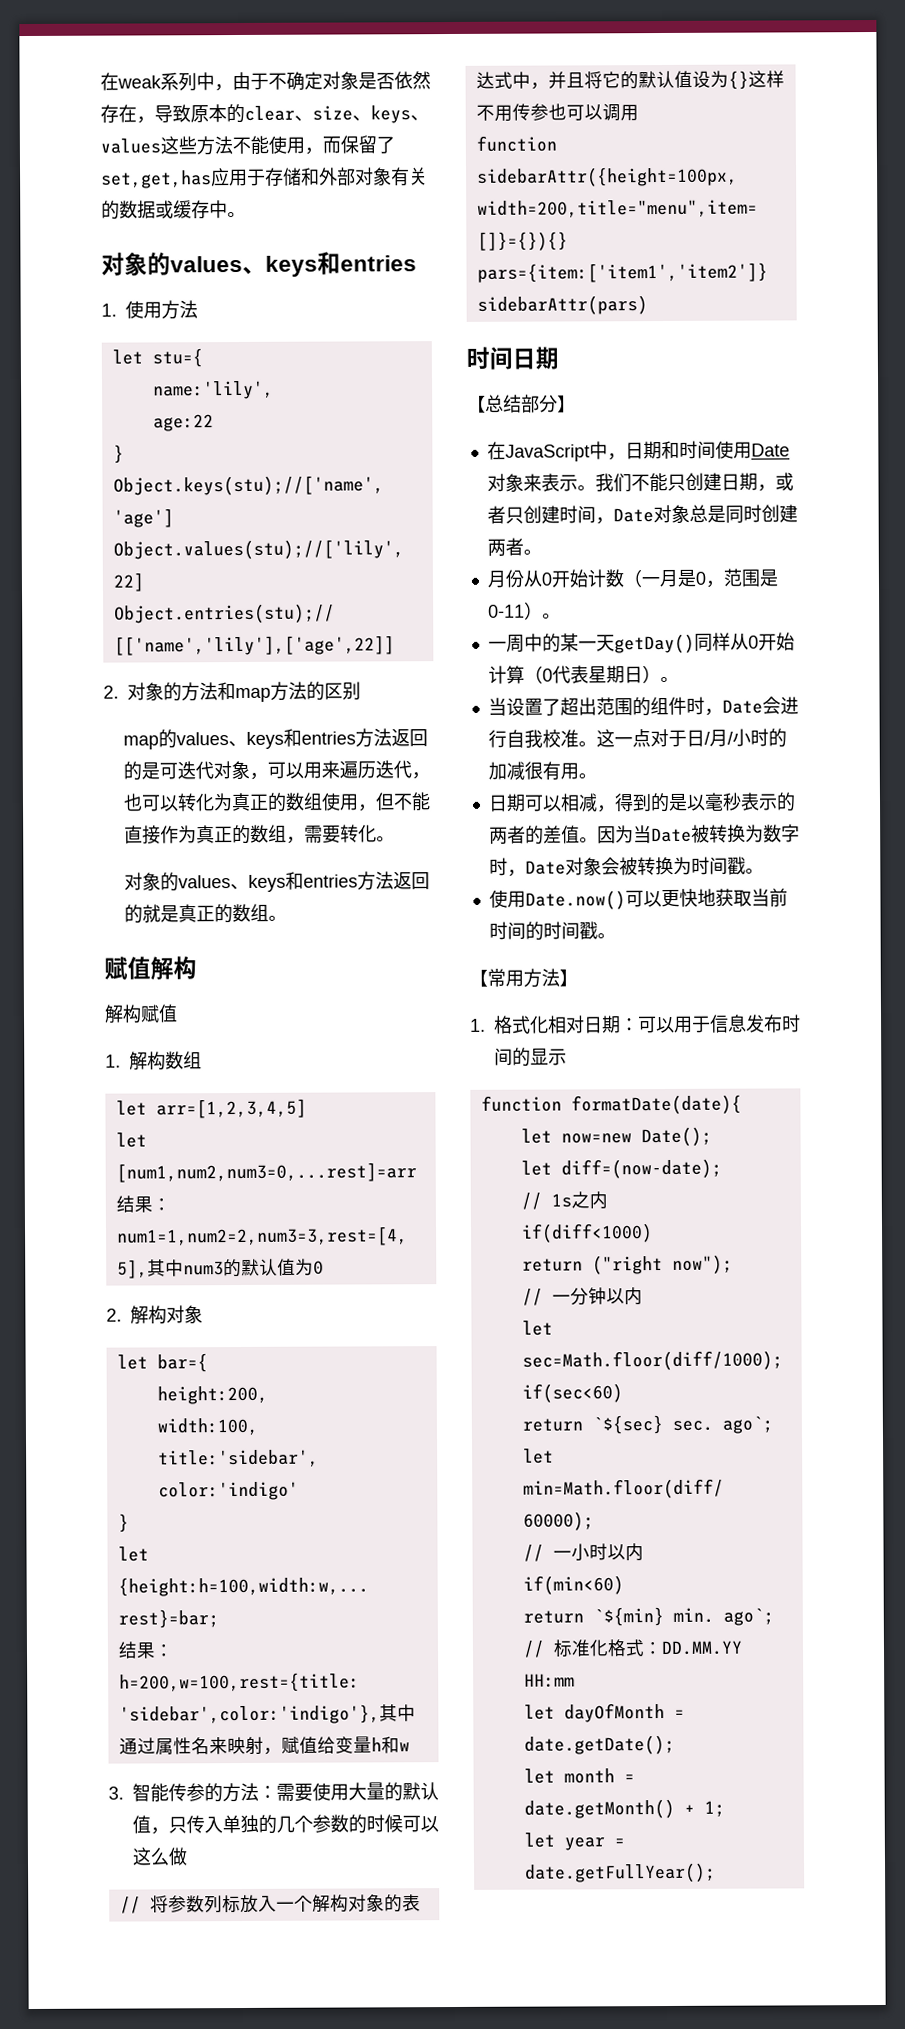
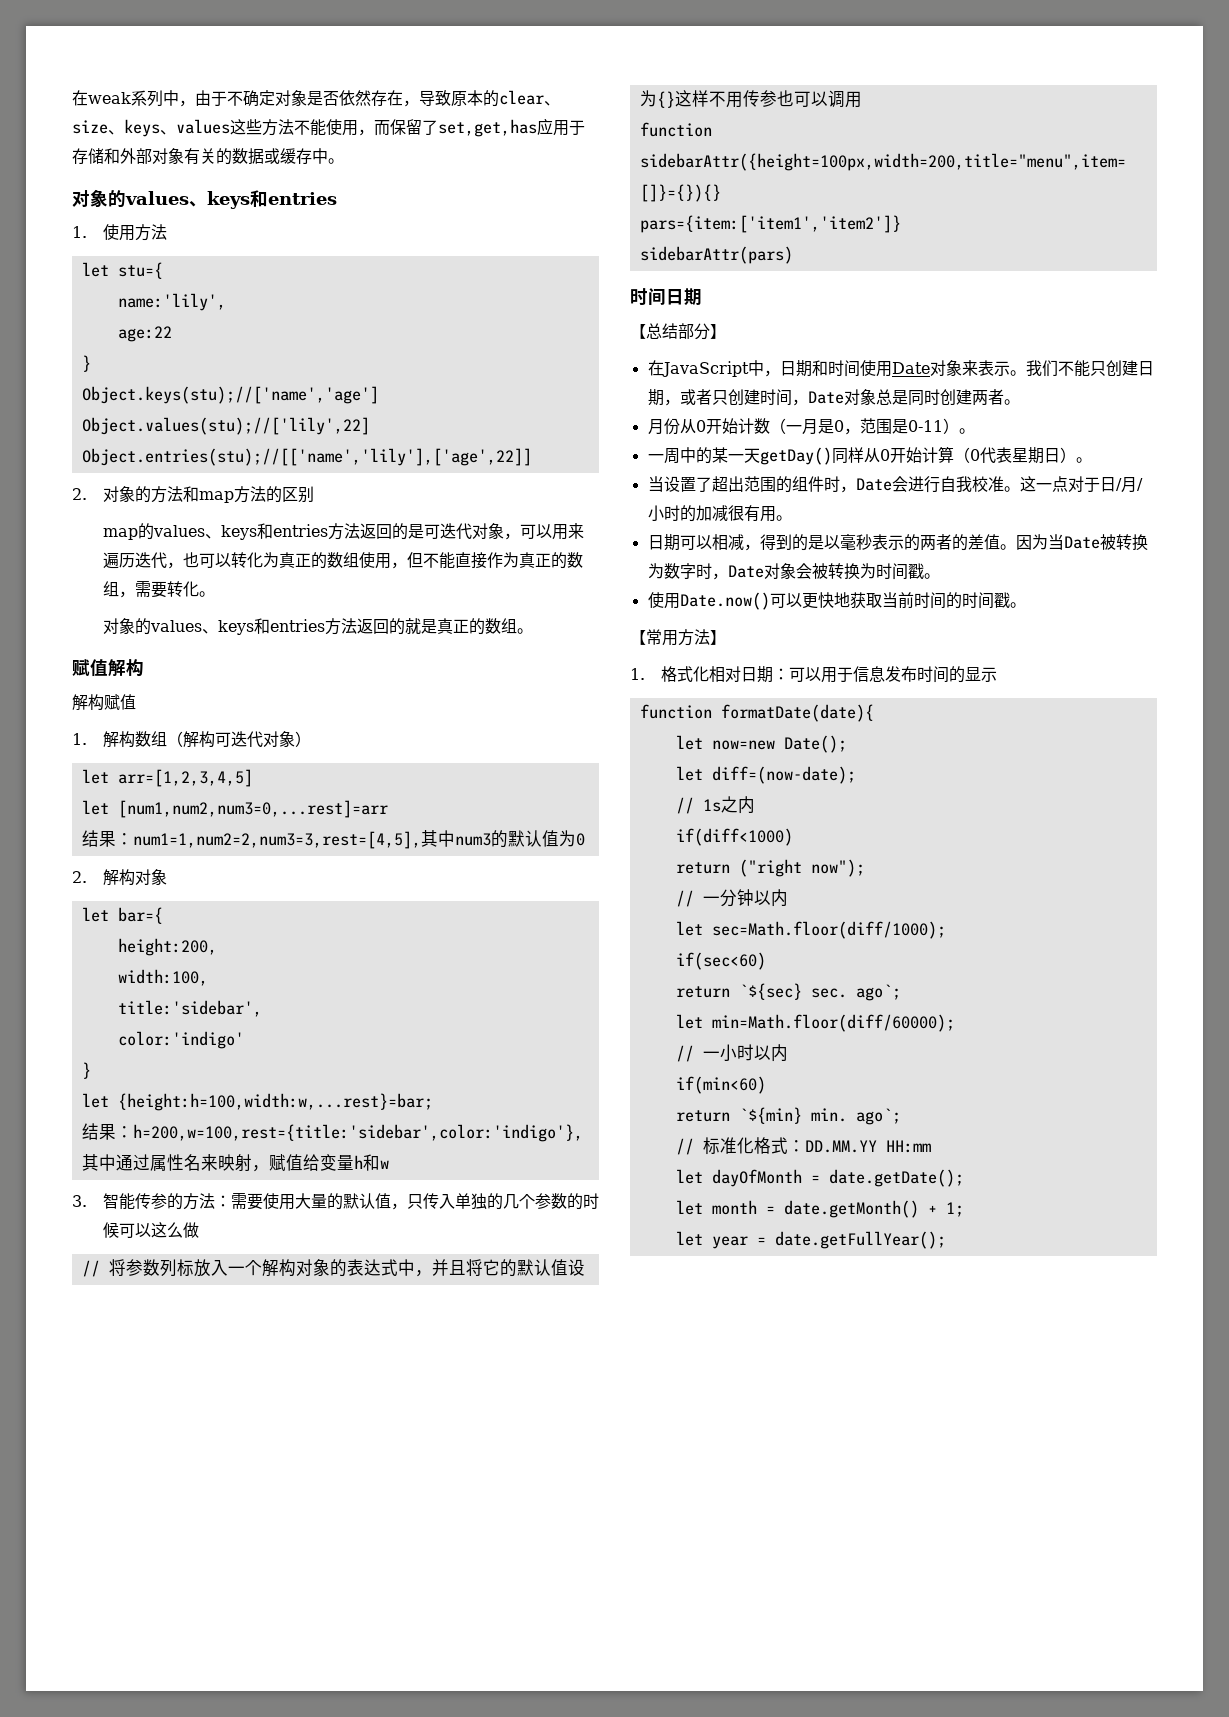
(202, 1060) none -> [166,731,311,748] （解构可迭代对象）

